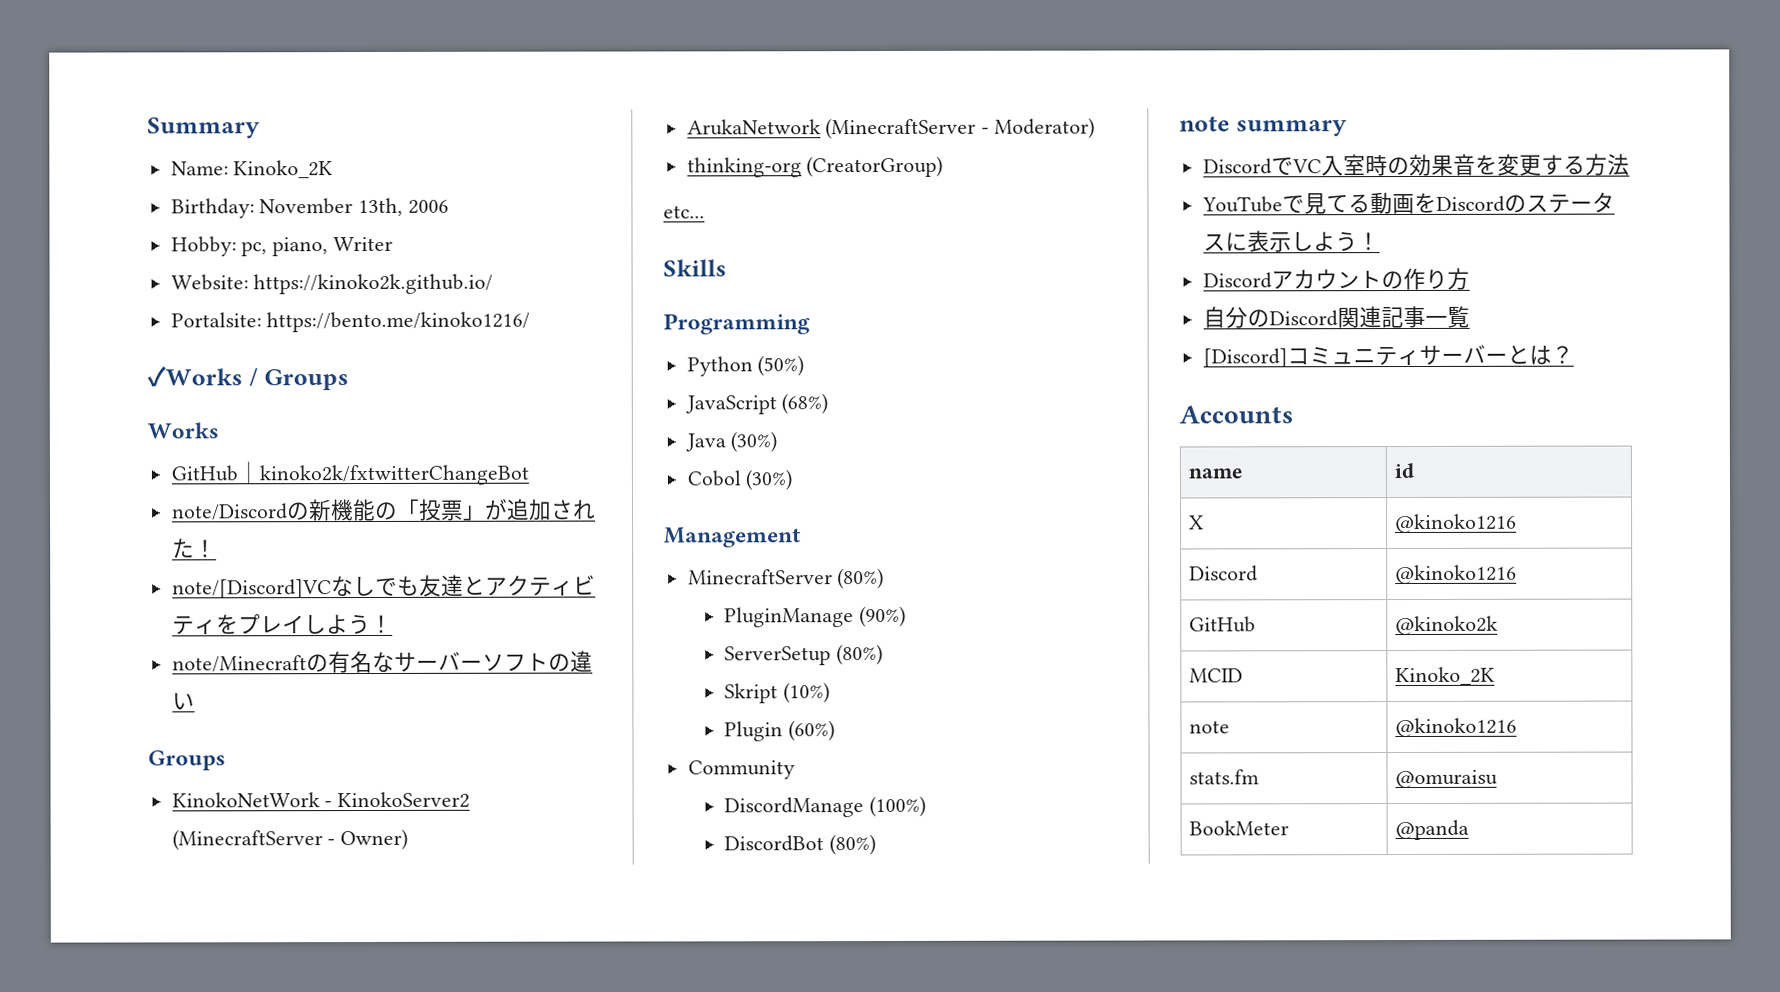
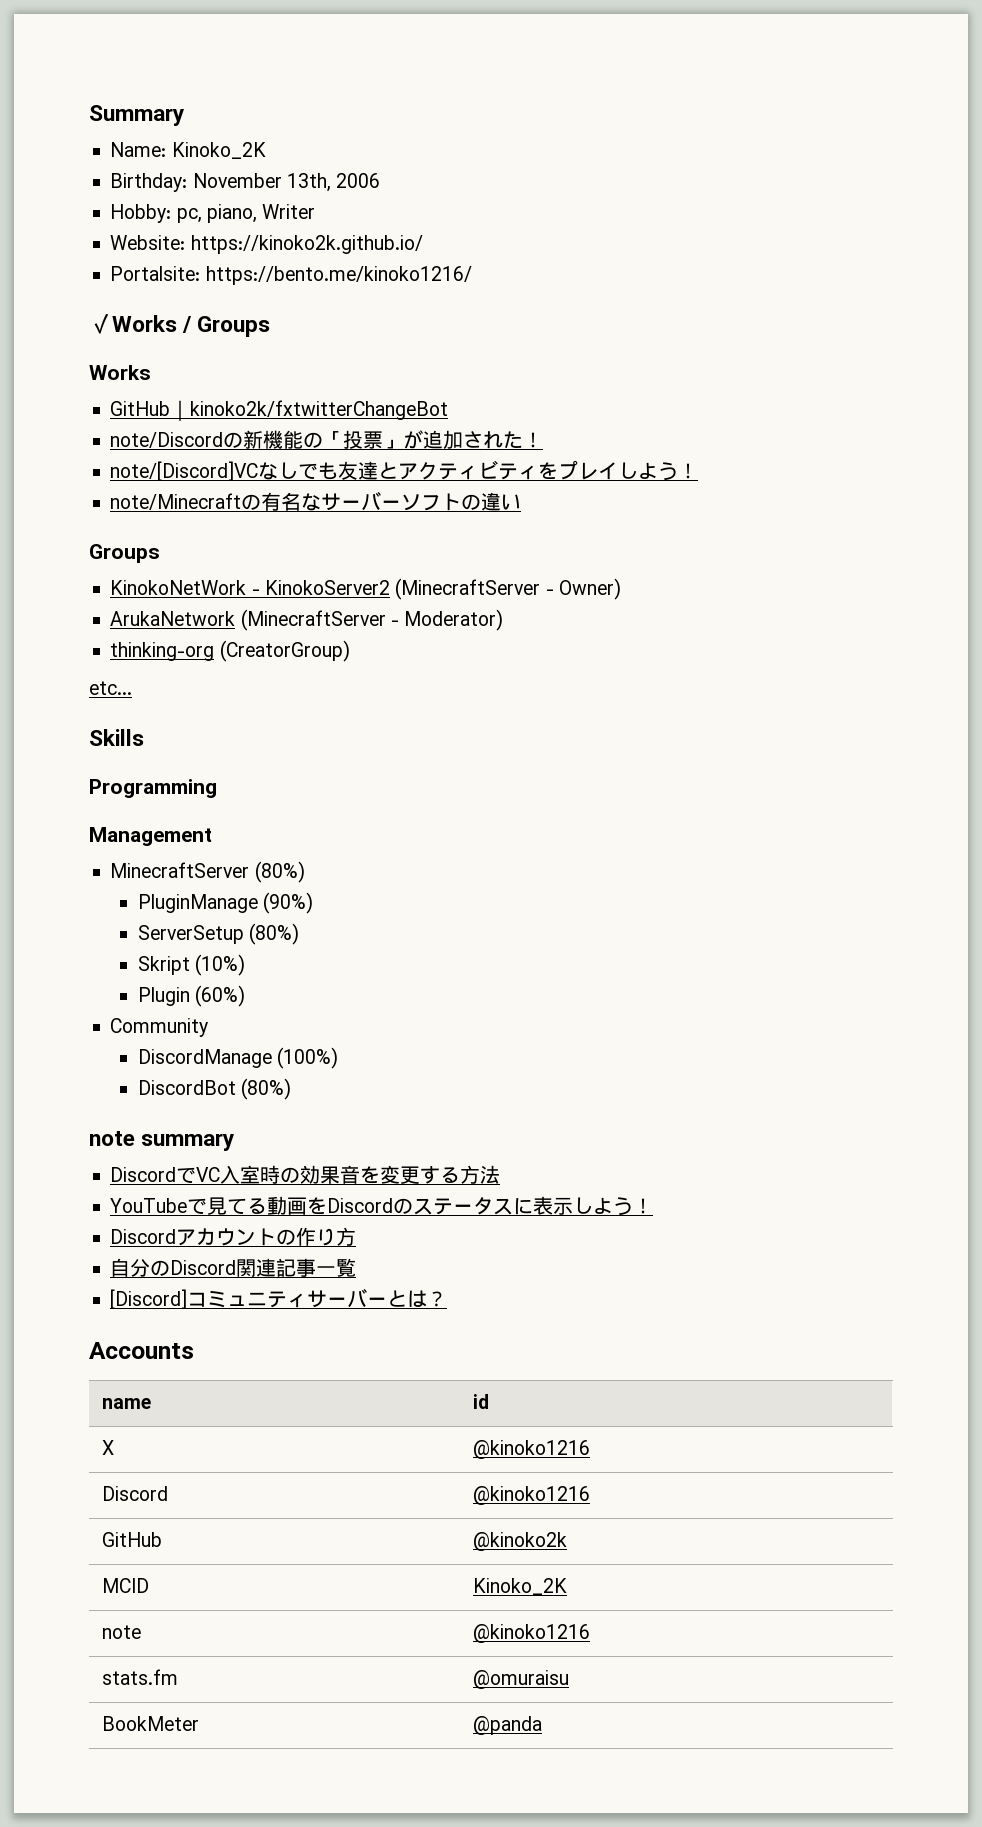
[686,355,805,377] [684,393,829,415] [684,431,778,453] [686,469,793,491] // Python (50%) // JavaScript (68%) // Java (30%) // Cobol (30%) -> (217, 788) none

